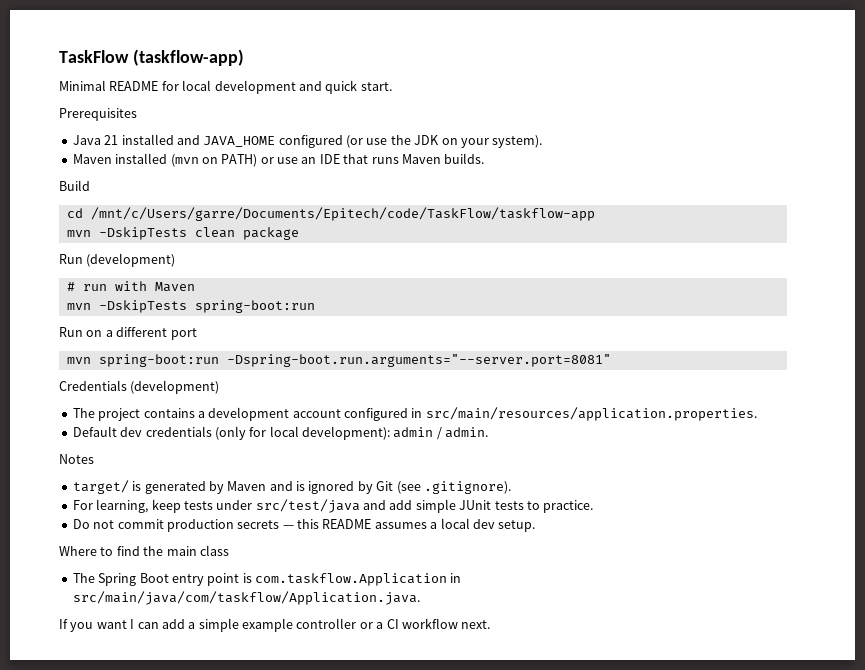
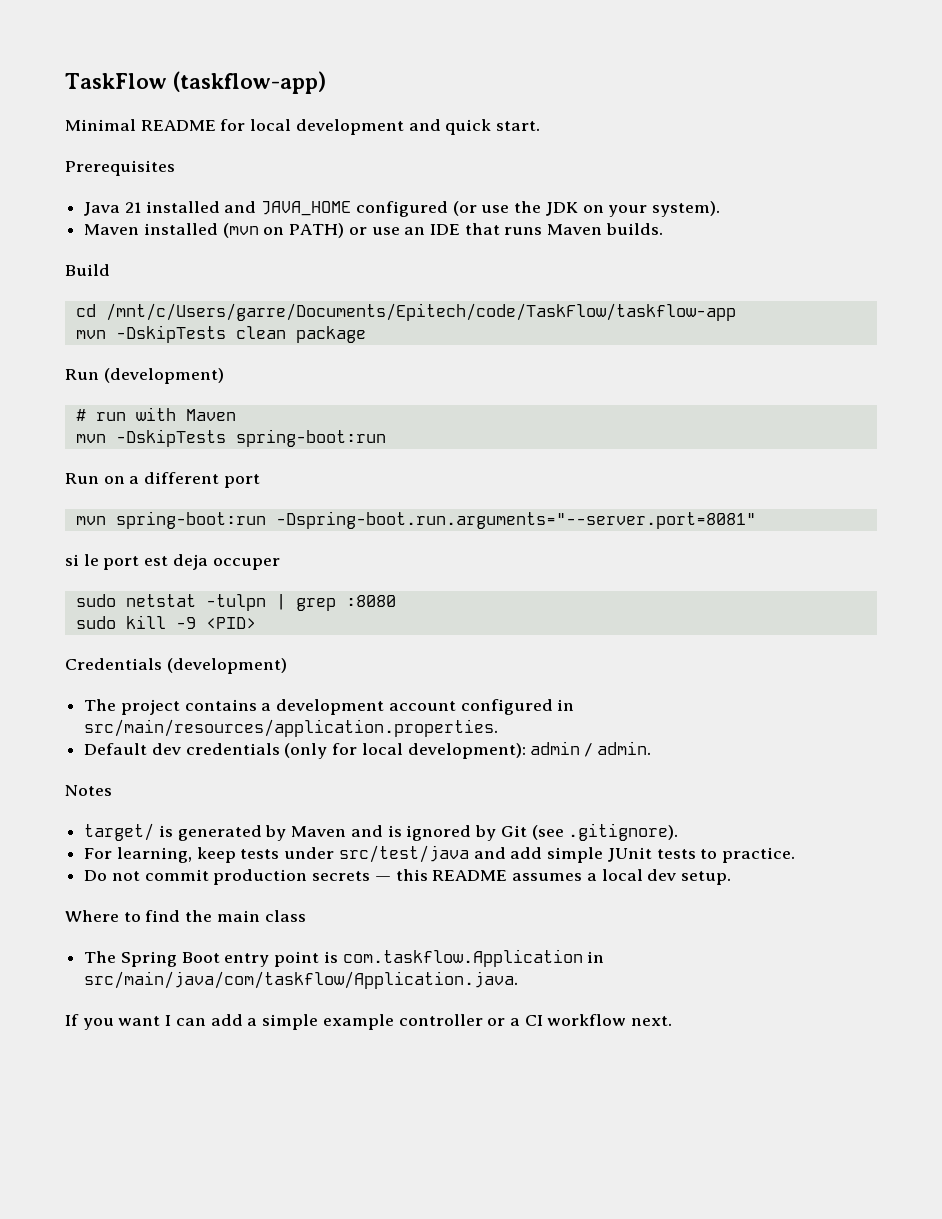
(611, 360) none -> [65,554,280,570] [75,594,396,611] [75,615,256,629] // si le port est deja occuper // sudo netstat -tulpn | grep :8080 // sudo kill -9 <PID>

